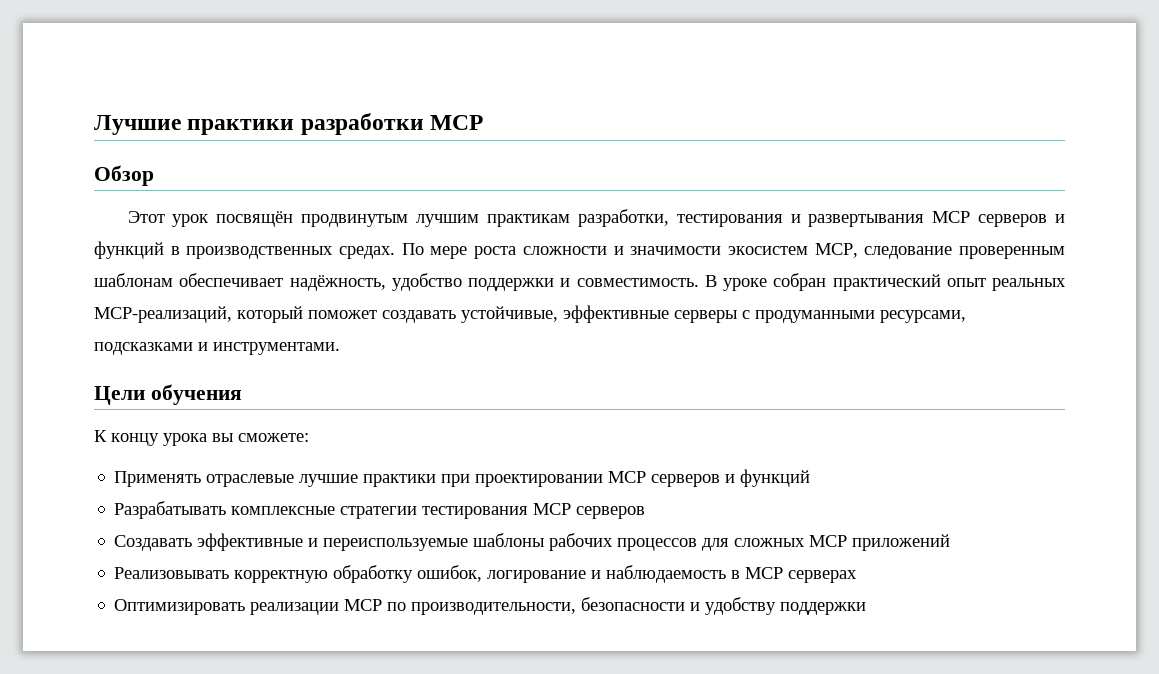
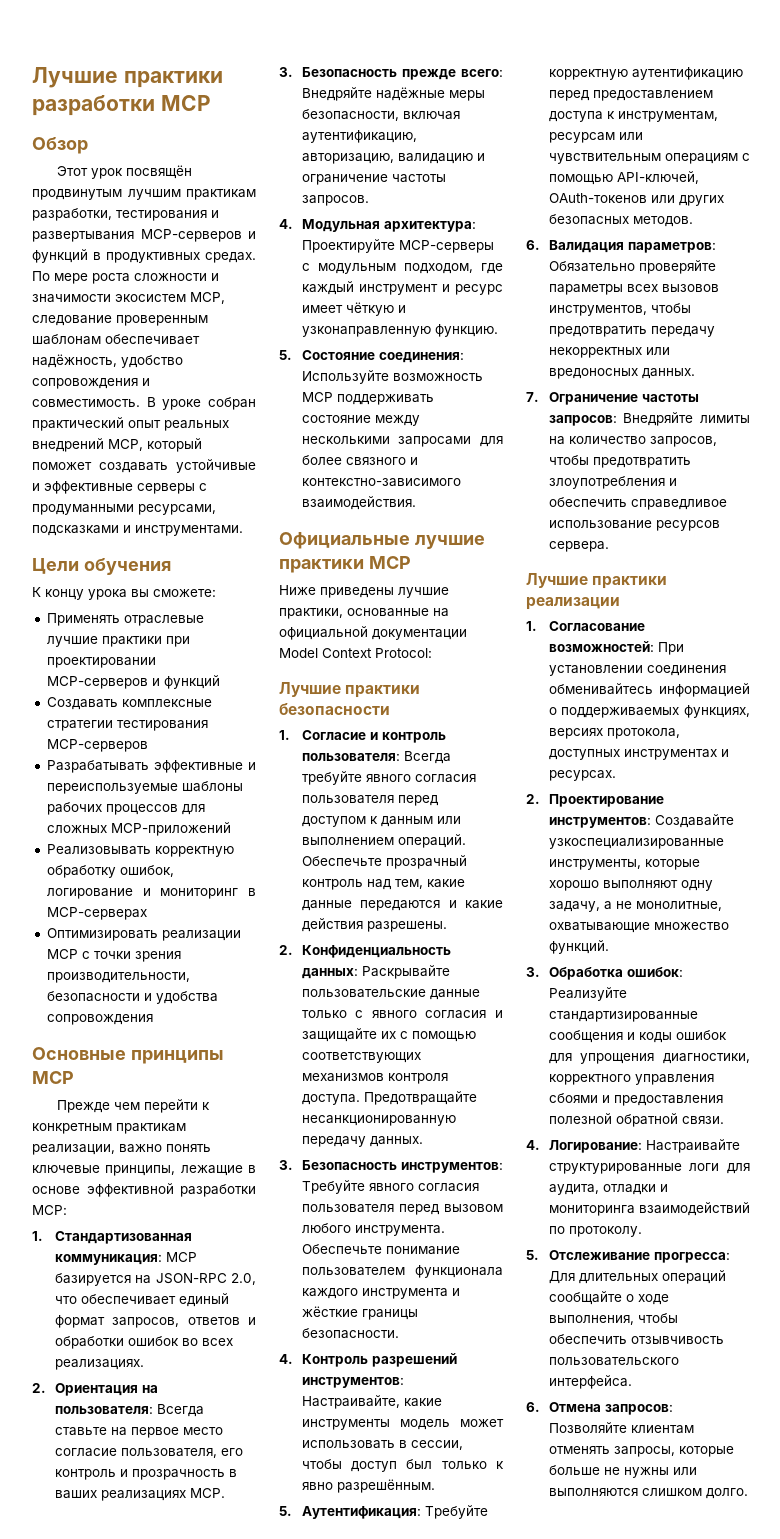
[932,211,1048,227] MCP серверов -> [140,229,242,242] MCP-серверов
[186,246,334,259] производственных -> [106,252,200,263] продуктивных
[468,278,554,291] поддержки -> [32,378,138,389] сопровождения
[94,306,232,323] MCP-реализаций, -> [32,438,143,452] внедрений MCP,
[461,306,558,323] устойчивые, -> [176,459,256,473] [32,483,40,491] устойчивые и
[608,471,721,487] MCP серверов -> [46,676,148,689] MCP-серверов
[114,501,227,519] Разрабатывать -> [46,697,118,710] Создавать
[533,503,646,519] [114,535,193,551] MCP серверов // Создавать -> [46,739,148,752] [46,760,149,773] MCP-серверов // Разрабатывать
[809,534,951,551] MCP приложений -> [110,822,231,836] MCP-приложений
[606,565,858,583] наблюдаемость в MCP серверах -> [160,888,256,899] [46,907,147,920] мониторинг в MCP-серверах
[387,597,867,615] по производительности, безопасности и удобству поддержки -> [81,951,181,962] [46,972,190,983] [46,991,218,1004] [46,1014,153,1025] [32,1047,224,1064] [32,1071,74,1084] [57,1099,211,1113] [32,1123,186,1134] [32,1144,211,1155] [32,1165,256,1176] [32,1183,256,1197] [32,1205,67,1215] [32,1231,192,1244] [54,1252,197,1265] [54,1273,256,1286] [54,1293,229,1307] [54,1315,256,1328] [54,1336,233,1349] [54,1359,144,1370] [32,1383,158,1396] [54,1404,204,1417] [54,1427,223,1438] [54,1448,243,1458] [54,1469,237,1480] [54,1488,225,1501] [279,67,503,80] [301,87,485,101] [301,109,460,121] [301,130,417,143] [301,153,485,164] [301,174,446,185] [301,195,369,206] [279,219,476,232] [301,239,494,253] [301,263,503,274] [301,281,503,295] [301,302,406,316] [301,324,498,337] [279,350,464,363] [301,370,483,384] [301,392,434,405] [301,415,420,426] [301,436,503,447] [301,455,418,465] [301,478,461,487] [301,496,416,510] [279,532,485,549] [279,556,411,573] [279,585,449,598] [279,608,449,619] [279,626,467,640] [279,648,432,658] [279,682,421,698] [279,703,390,715] [279,730,446,743] [301,751,451,764] [301,771,476,785] [301,795,439,806] [301,816,461,827] [301,834,466,848] [301,855,467,869] [301,879,465,890] [301,900,503,911] [301,918,447,932] [279,945,451,958] [301,965,450,979] [301,989,480,1000] [301,1010,503,1019] [301,1028,476,1042] [301,1052,421,1063] [301,1073,448,1084] [301,1091,477,1105] [301,1115,456,1126] [301,1136,423,1147] [279,1160,503,1173] [301,1180,479,1194] [301,1204,503,1215] [301,1223,445,1236] [301,1244,460,1255] [301,1265,503,1278] [301,1288,460,1299] [301,1306,418,1320] [301,1328,399,1339] [279,1353,457,1367] [301,1377,404,1388] [301,1395,442,1409] [301,1419,504,1430] [301,1440,463,1450] [301,1459,504,1472] [301,1479,435,1493] [279,1505,488,1519] [548,67,743,80] [548,90,713,101] [548,111,718,122] [548,132,643,143] [548,153,750,164] [548,171,699,185] [548,193,724,206] [548,214,693,227] [526,240,716,253] [548,260,716,274] [548,284,719,295] [548,303,691,316] [548,326,715,337] [548,347,670,358] [548,368,695,379] [526,392,699,405] [548,412,750,426] [548,436,717,447] [548,455,691,468] [548,476,677,489] [548,497,727,510] [548,520,720,531] [548,541,609,552] [526,573,668,589] [526,597,620,610] [526,621,645,631] [548,641,684,655] [548,665,726,676] [548,683,750,697] [548,705,750,718] [548,728,680,739] [548,749,729,760] [548,770,616,781] [526,794,664,807] [548,814,734,828] [548,838,724,849] [548,859,700,870] [548,880,713,891] [548,901,722,912] [548,922,729,933] [548,940,609,954] [526,967,683,980] [548,987,627,1001] [548,1011,698,1022] [548,1030,727,1043] [548,1053,750,1064] [548,1074,714,1085] [548,1093,723,1106] [548,1113,724,1127] [526,1139,740,1153] [548,1163,750,1174] [548,1184,668,1195] [548,1202,750,1216] [548,1226,642,1237] [526,1250,730,1263] [548,1270,726,1284] [548,1291,669,1305] [548,1313,678,1325] [548,1334,724,1344] [548,1357,679,1366] [548,1375,632,1389] [526,1402,673,1415] [548,1422,694,1434] [548,1446,734,1457] [548,1465,697,1478] [548,1488,748,1499] с точки зрения производительности, безопасности и удобства сопровождения // Основные принципы MCP // Прежде чем перейти к конкретным практикам реализации, важно понять ключевые принципы, лежащие в основе эффективной разработки MCP: // 1. Стандартизованная коммуникация: MCP базируется на JSON-RPC 2.0, что обеспечивает единый формат запросов, ответов и обработки ошибок во всех реализациях. // 2. Ориентация на пользователя: Всегда ставьте на первое место согласие пользователя, его контроль и прозрачность в ваших реализациях MCP. // 3. Безопасность прежде всего: Внедряйте надёжные меры безопасности, включая аутентификацию, авторизацию, валидацию и ограничение частоты запросов. // 4. Модульная архитектура: Проектируйте MCP-серверы с модульным подходом, где каждый инструмент и ресурс имеет чёткую и узконаправленную функцию. // 5. Состояние соединения: Используйте возможность MCP поддерживать состояние между несколькими запросами для более связного и контекстно-зависимого взаимодействия. // Официальные лучшие практики MCP // Ниже приведены лучшие практики, основанные на официальной документации Model Context Protocol: // Лучшие практики безопасности // 1. Согласие и контроль пользователя: Всегда требуйте явного согласия пользователя перед доступом к данным или выполнением операций. Обеспечьте прозрачный контроль над тем, какие данные передаются и какие действия разрешены. // 2. Конфиденциальность данных: Раскрывайте пользовательские данные только с явного согласия и защищайте их с помощью соответствующих механизмов контроля доступа. Предотвращайте несанкционированную передачу данных. // 3. Безопасность инструментов: Требуйте явного согласия пользователя перед вызовом любого инструмента. Обеспечьте понимание пользователем функционала каждого инструмента и жёсткие границы безопасности. // 4. Контроль разрешений инструментов: Настраивайте, какие инструменты модель может использовать в сессии, чтобы доступ был только к явно разрешённым. // 5. Аутентификация: Требуйте корректную аутентификацию перед предоставлением доступа к инструментам, ресурсам или чувствительным операциям с помощью API-ключей, OAuth-токенов или других безопасных методов. // 6. Валидация параметров: Обязательно проверяйте параметры всех вызовов инструментов, чтобы предотвратить передачу некорректных или вредоносных данных. // 7. Ограничение частоты запросов: Внедряйте лимиты на количество запросов, чтобы предотвратить злоупотребления и обеспечить справедливое использование ресурсов сервера. // Лучшие практики реализации // 1. Согласование возможностей: При установлении соединения обменивайтесь информацией о поддерживаемых функциях, версиях протокола, доступных инструментах и ресурсах. // 2. Проектирование инструментов: Создавайте узкоспециализированные инструменты, которые хорошо выполняют одну задачу, а не монолитные, охватывающие множество функций. // 3. Обработка ошибок: Реализуйте стандартизированные сообщения и коды ошибок для упрощения диагностики, корректного управления сбоями и предоставления полезной обратной связи. // 4. Логирование: Настраивайте структурированные логи для аудита, отладки и мониторинга взаимодействий по протоколу. // 5. Отслеживание прогресса: Для длительных операций сообщайте о ходе выполнения, чтобы обеспечить отзывчивость пользовательского интерфейса. // 6. Отмена запросов: Позволяйте клиентам отменять запросы, которые больше не нужны или выполняются слишком долго.

